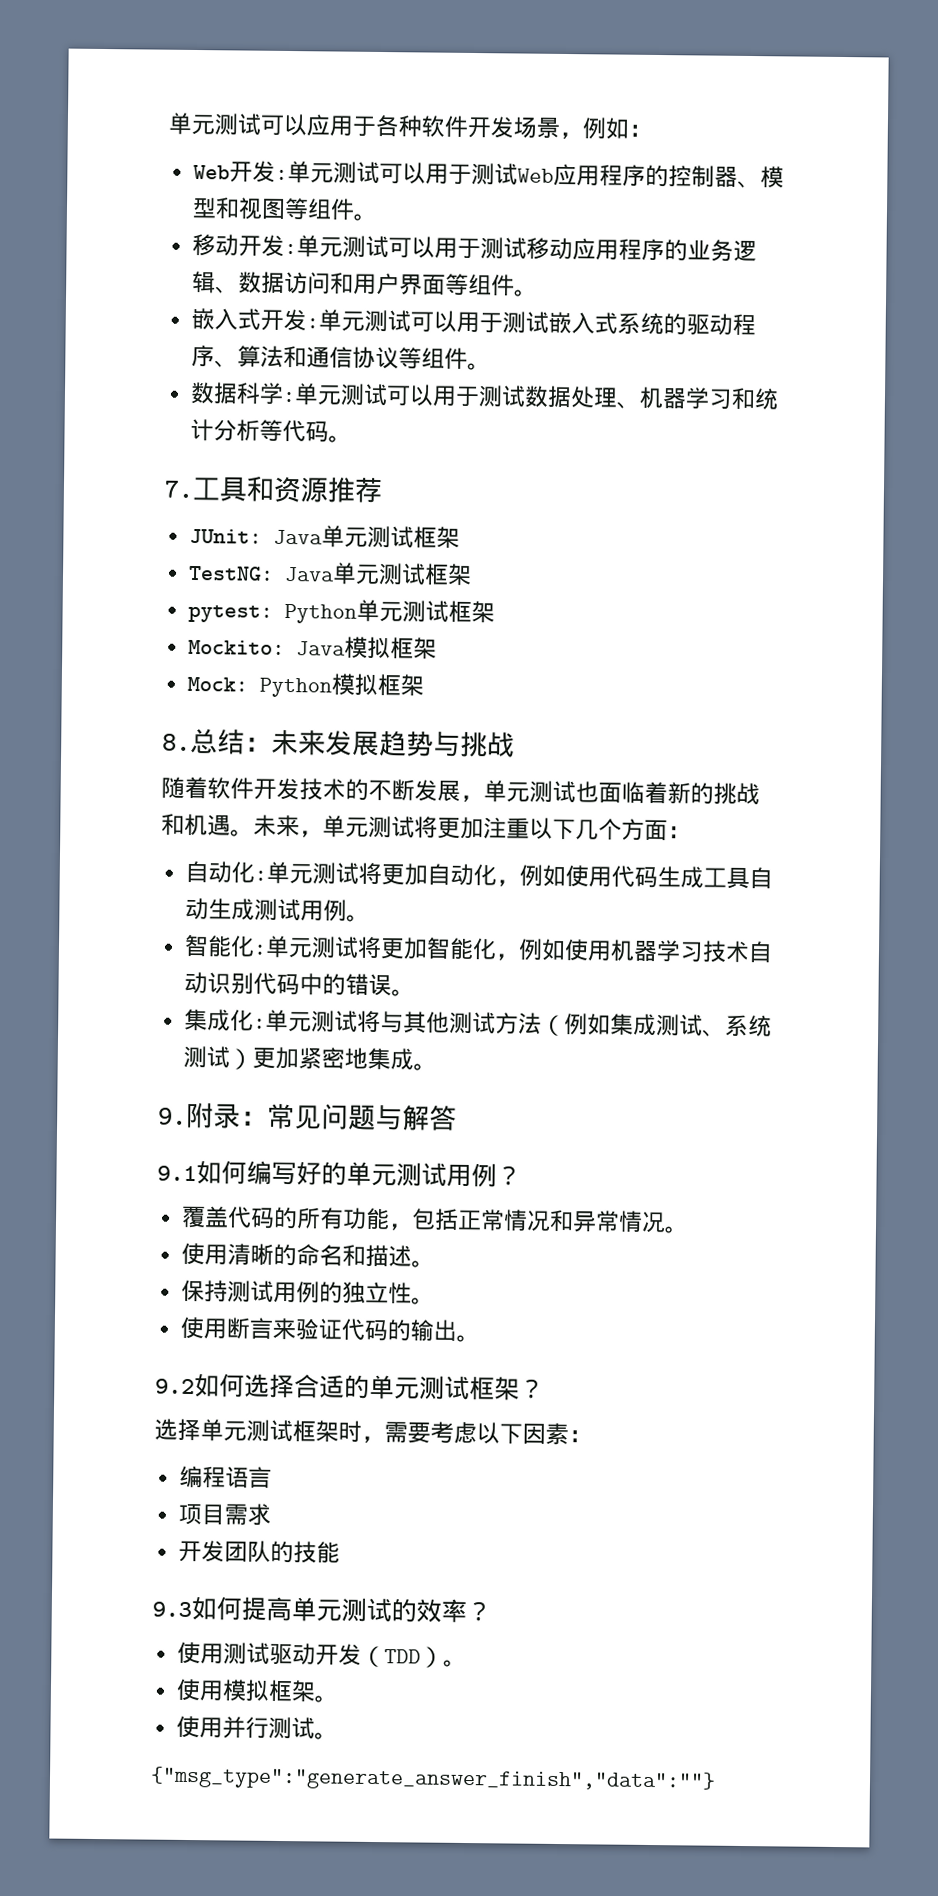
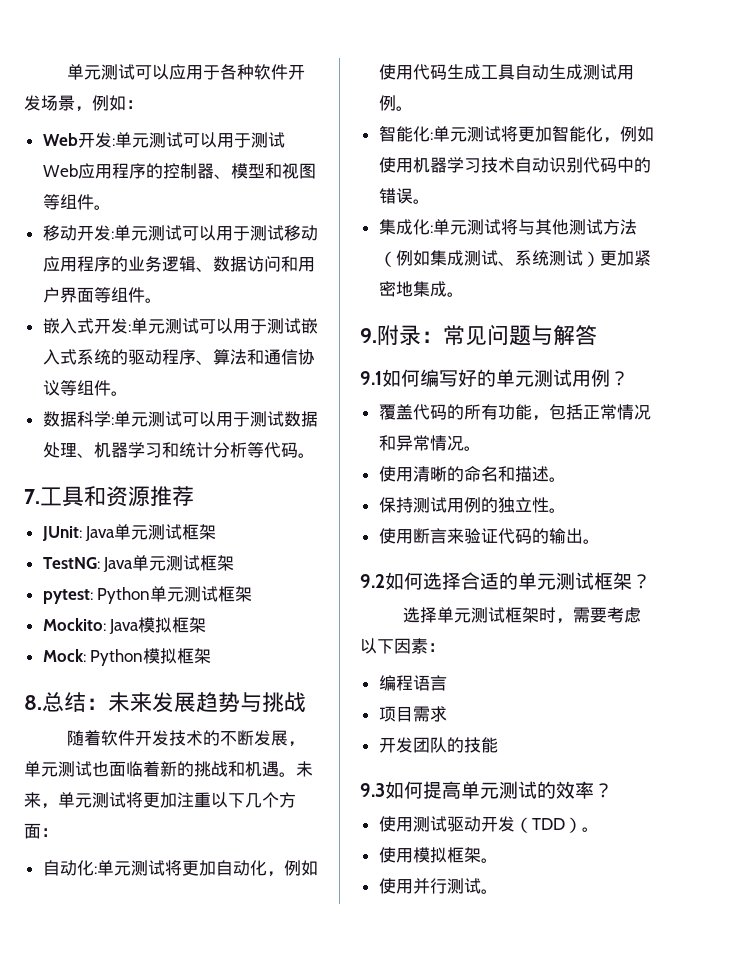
[150,1766,716,1793] // {"msg_type":"generate_answer_finish","data":""} -> (498, 891) none

